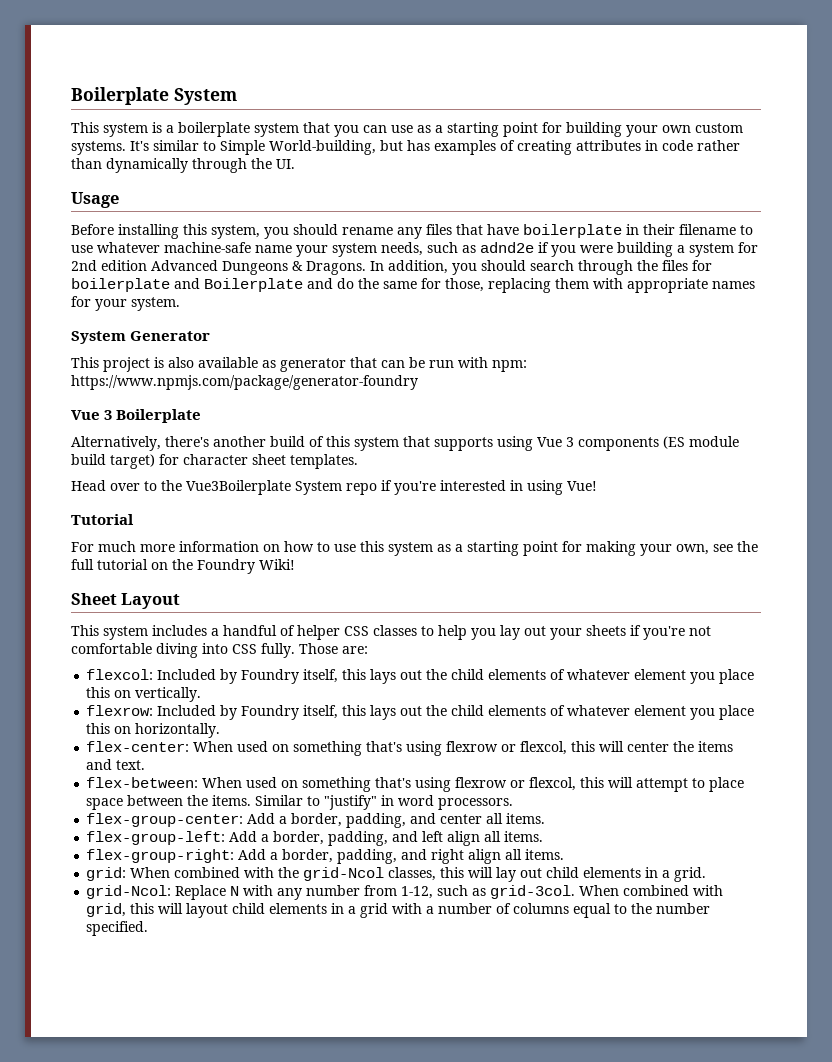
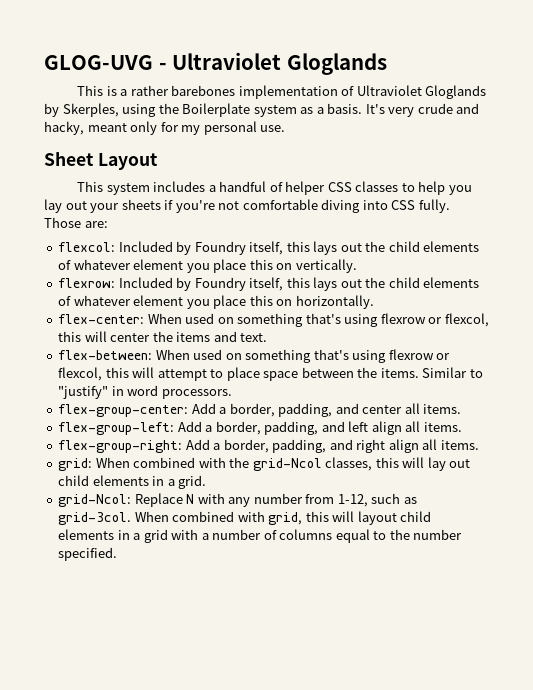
[71,87,237,105] [71,122,148,137] Boilerplate System // This system -> [44,52,387,75] [77,85,104,96] GLOG-UVG - Ultraviolet Gloglands // This
[178,122,743,137] [71,140,740,155] [71,158,295,173] [71,192,119,208] [71,224,753,239] [71,242,758,257] [71,260,712,275] [71,278,755,293] [71,296,180,311] [71,331,211,344] [71,357,527,372] [71,375,418,390] [71,409,202,423] [71,436,739,451] [71,454,358,469] [71,480,597,495] [71,514,134,525] [71,541,758,556] [71,559,295,574] boilerplate system that you can use as a starting point for building your own custom systems. It's similar to Simple World-building, but has examples of creating attributes in code rather than dynamically through the UI. // Usage // Before installing this system, you should rename any files that have boilerplate in their filename to use whatever machine-safe name your system needs, such as adnd2e if you were building a system for 2nd edition Advanced Dungeons & Dragons. In addition, you should search through the files for boilerplate and Boilerplate and do the same for those, replacing them with appropriate names for your system. // System Generator // This project is also available as generator that can be run with npm: https://www.npmjs.com/package/generator-foundry // Vue 3 Boilerplate // Alternatively, there's another build of this system that supports using Vue 3 components (ES module build target) for character sheet templates. // Head over to the Vue3Boilerplate System repo if you're interested in using Vue! // Tutorial // For much more information on how to use this system as a starting point for making your own, see the full tutorial on the Foundry Wiki! -> [130,85,487,99] [44,103,480,117] [44,121,286,135] rather barebones implementation of Ultraviolet Gloglands by Skerples, using the Boilerplate system as a basis. It's very crude and hacky, meant only for my personal use.

